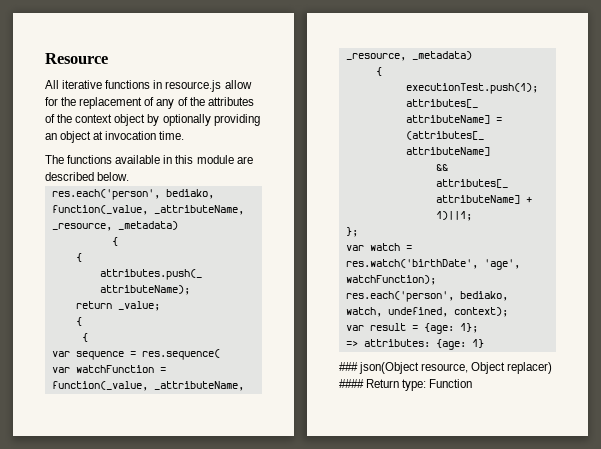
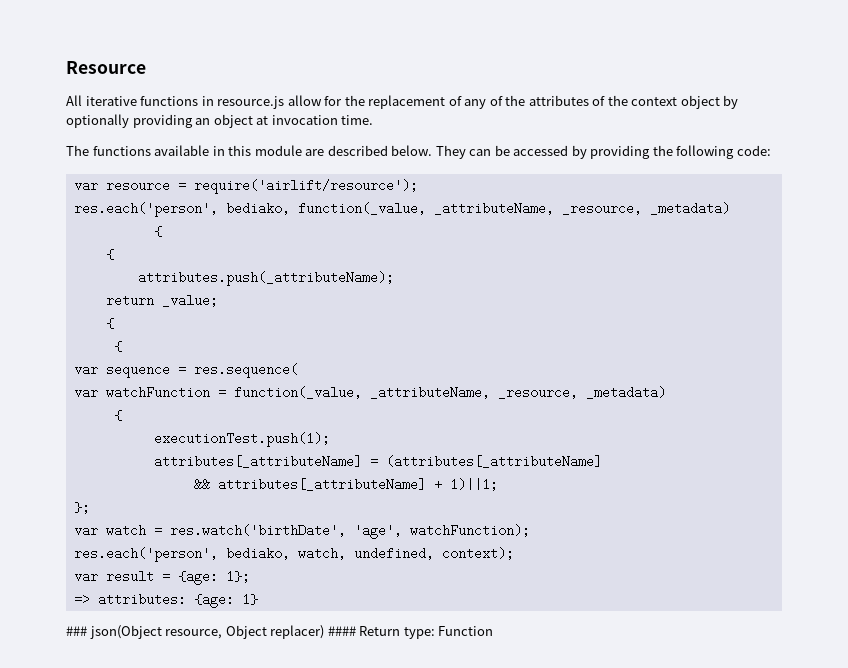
(130, 176) none -> [435,145,771,159] [73,179,418,194] They can be accessed by providing the following code: // var resource = require('airlift/resource');

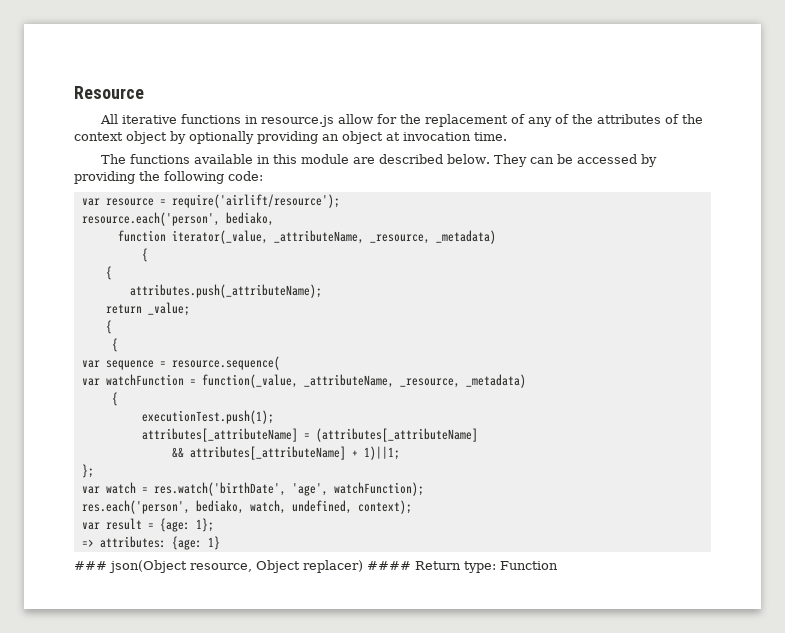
[73,202,426,217] res.each('person', bediako, function(_value, -> [81,212,274,226] [117,230,268,244] resource.each('person', bediako, // function iterator(_value,
[193,363,298,378] res.sequence( -> [171,356,280,370] resource.sequence(

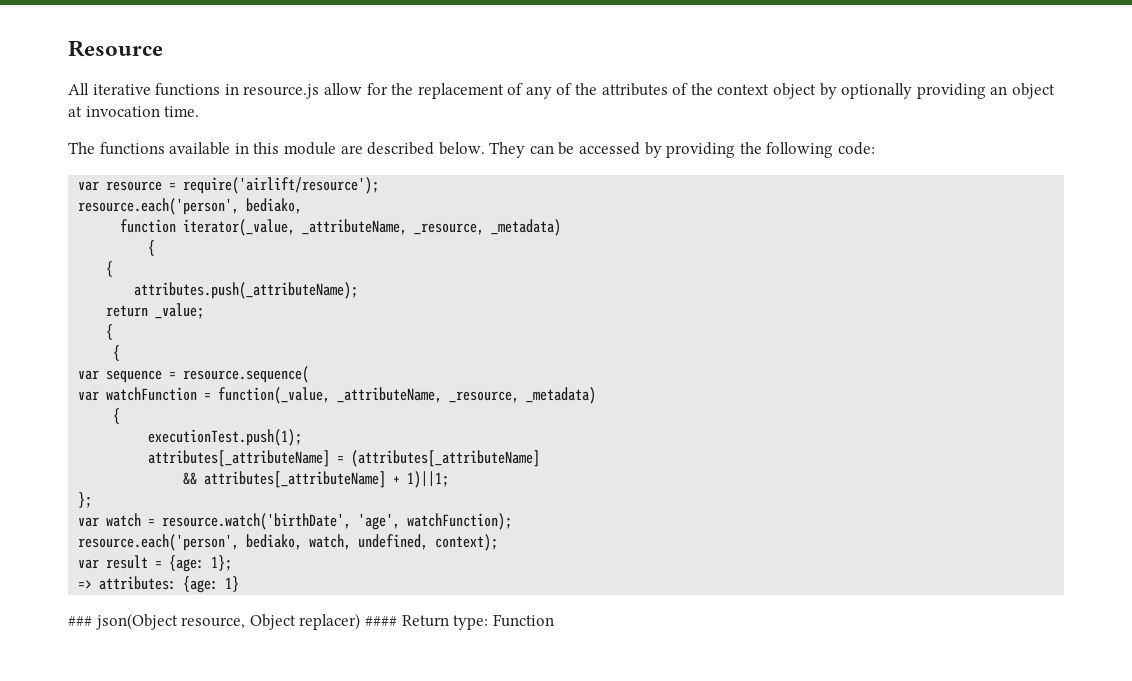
[153,482,286,496] res.watch('birthDate', -> [162,513,352,530] resource.watch('birthDate',
[81,500,190,514] res.each('person', -> [78,534,240,551] resource.each('person',

